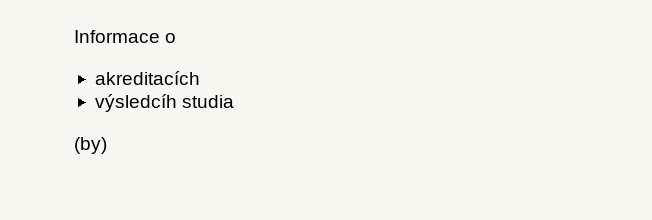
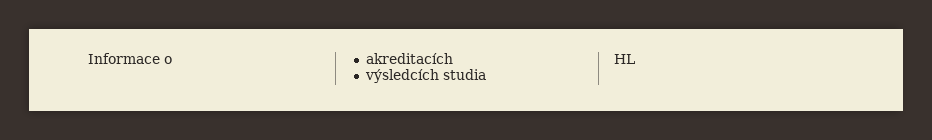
[94,94,177,112] výsledcíh -> [364,69,439,83] výsledcích
[74,137,107,154] (by) -> [614,54,635,64] HL

